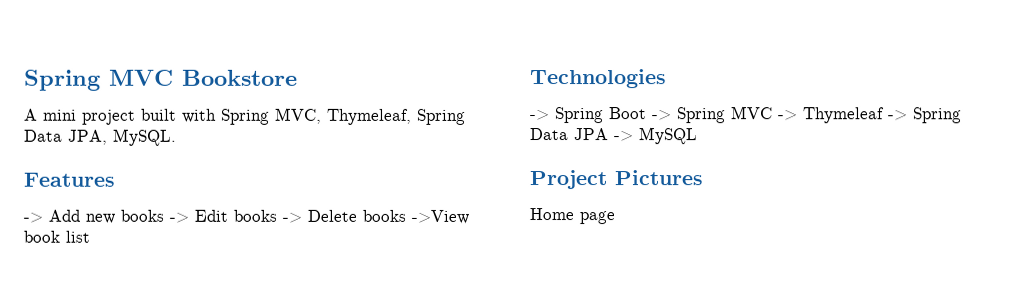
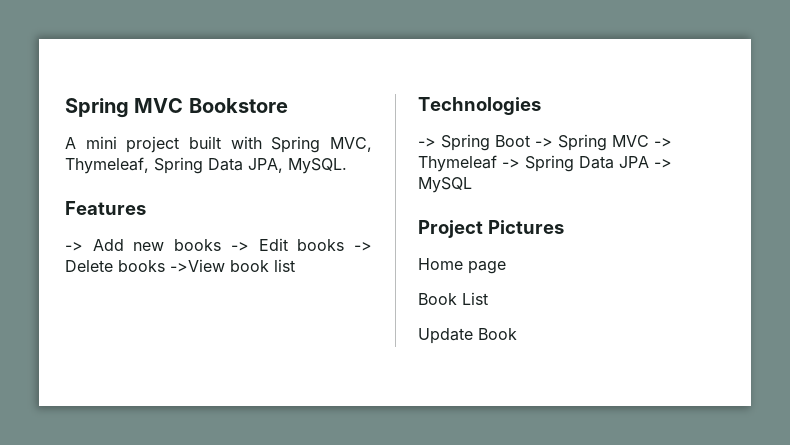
(615, 218) none -> [418,292,488,305] [418,328,517,344] // Book List // Update Book

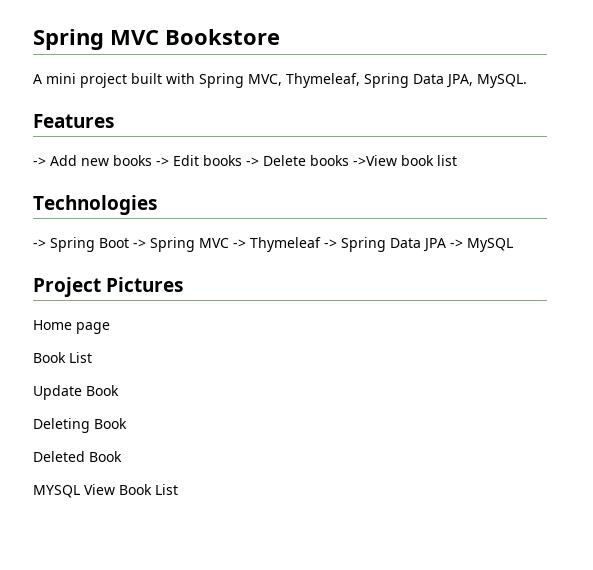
(517, 334) none -> [33,418,127,433] [33,451,122,462] [33,484,178,498] // Deleting Book // Deleted Book // MYSQL View Book List

